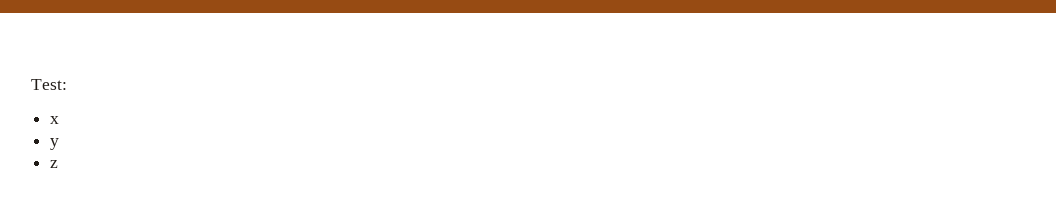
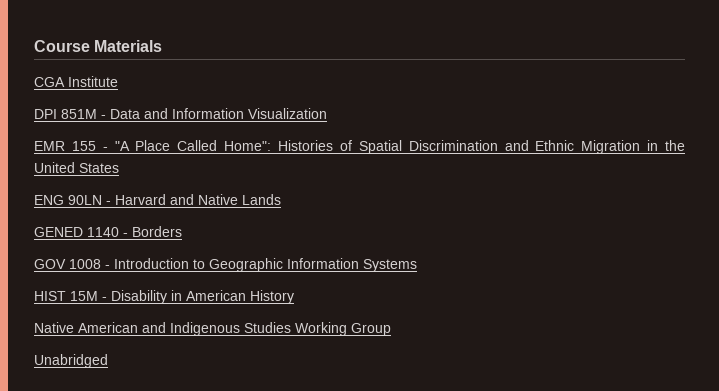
[31,79,67,90] [50,116,60,124] [50,138,60,150] [50,160,59,168] Test: // x // y // z -> [34,40,163,52] [34,76,118,87] [34,108,327,119] [34,140,686,154] [34,162,119,173] [34,194,281,205] [34,226,182,237] [34,258,417,272] [34,290,294,304] [34,322,391,336] [34,354,108,368] Course Materials // CGA Institute // DPI 851M - Data and Information Visualization // EMR 155 - "A Place Called Home": Histories of Spatial Discrimination and Ethnic Migration in the United States // ENG 90LN - Harvard and Native Lands // GENED 1140 - Borders // GOV 1008 - Introduction to Geographic Information Systems // HIST 15M - Disability in American History // Native American and Indigenous Studies Working Group // Unabridged

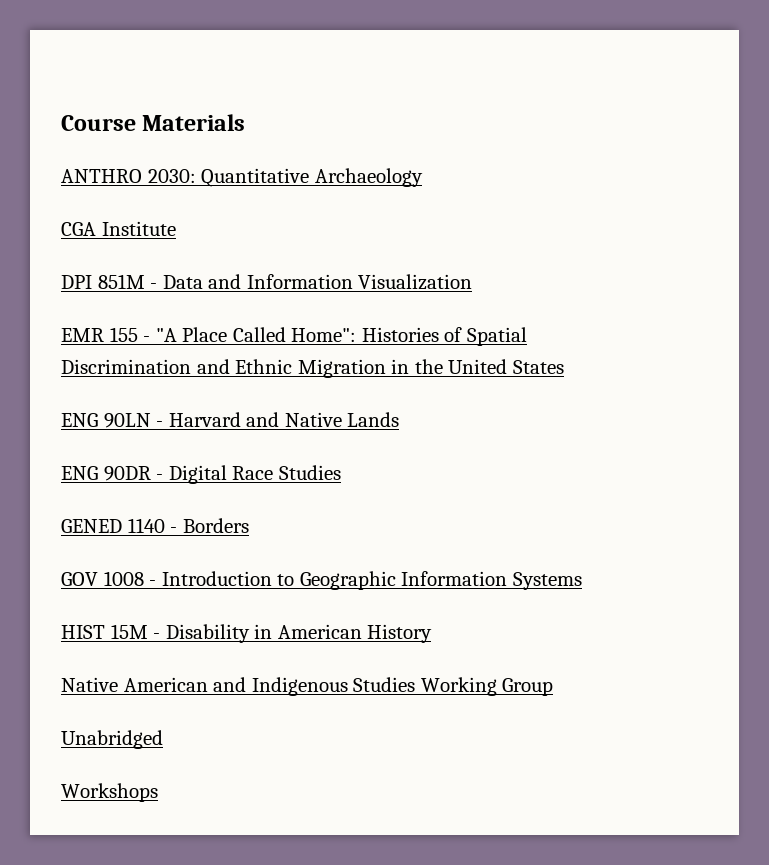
(163, 46) none -> [61,168,423,187] // ANTHRO 2030: Quantitative Archaeology
(281, 199) none -> [61,465,341,484] // ENG 90DR - Digital Race Studies
(108, 361) none -> [61,783,158,802] // Workshops

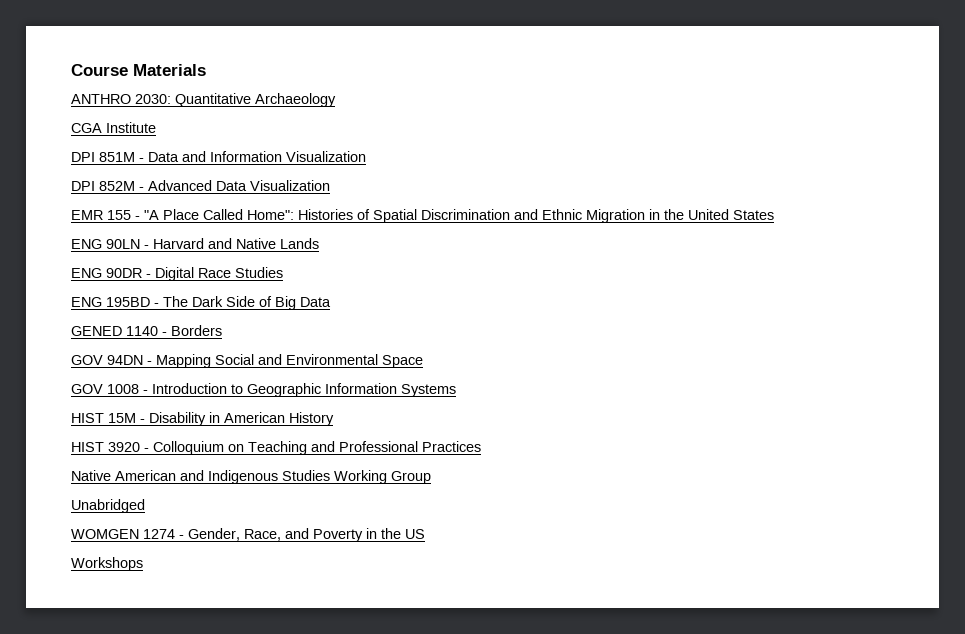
(473, 282) none -> [71,180,330,191] // DPI 852M - Advanced Data Visualization
[61,518,249,533] GENED 1140 - Borders -> [71,296,331,310] [71,325,222,336] [71,354,423,368] ENG 195BD - The Dark Side of Big Data // GENED 1140 - Borders // GOV 94DN - Mapping Social and Environmental Space
(433, 633) none -> [71,441,481,455] // HIST 3920 - Colloquium on Teaching and Professional Practices
(163, 739) none -> [71,528,425,542] // WOMGEN 1274 - Gender, Race, and Poverty in the US

